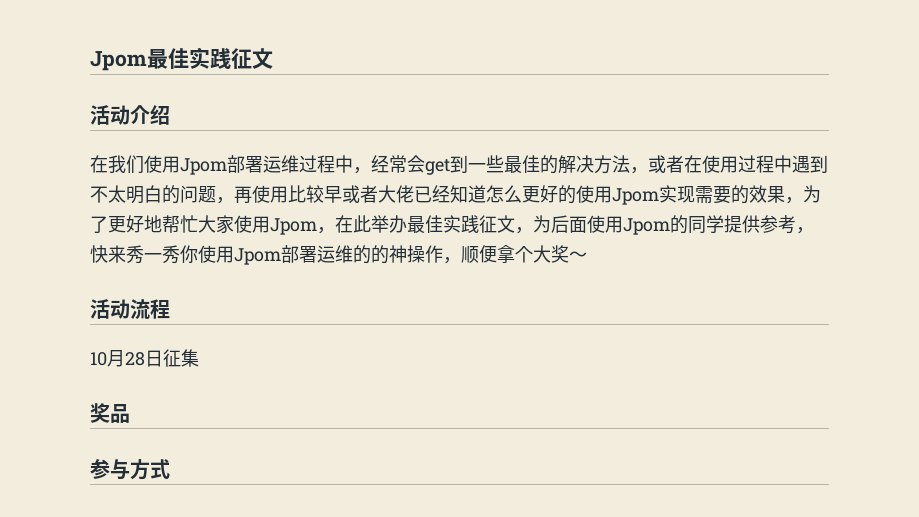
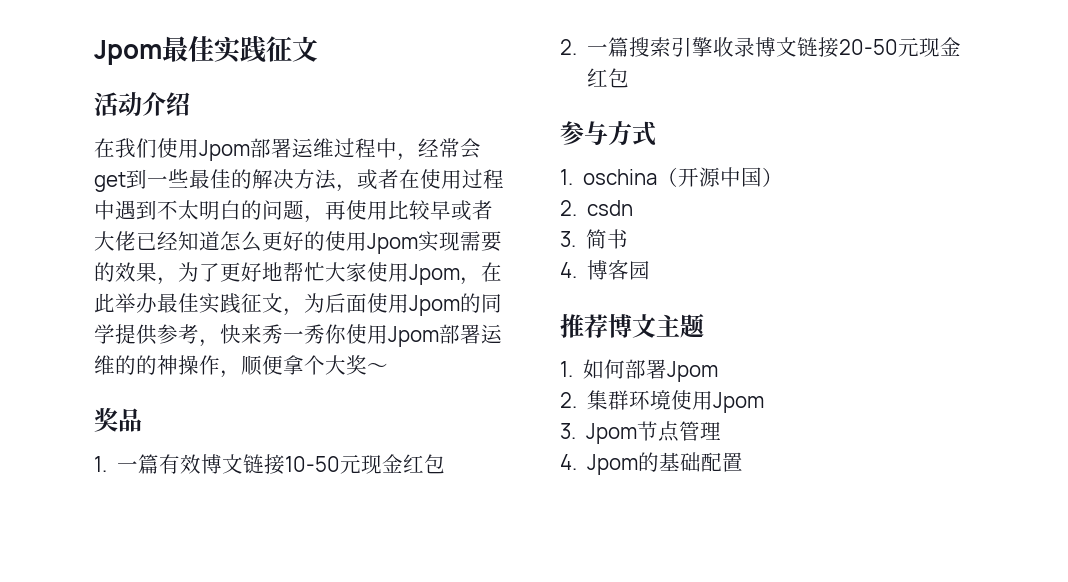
[90,299,170,320] [90,349,199,367] [90,403,130,423] [90,459,170,480] 活动流程 // 10月28日征集 // 奖品 // 参与方式 -> [94,408,142,432] [94,454,446,475] [560,37,962,58] [587,68,630,88] [560,121,656,146] [560,167,784,187] [560,200,634,216] [560,229,629,249] [560,260,651,280] [560,313,704,338] [560,359,719,382] [560,390,765,413] [560,421,722,444] [560,452,744,475] 奖品 // 1.一篇有效博文链接10-50元现金红包 // 2.一篇搜索引擎收录博文链接20-50元现金红包 // 参与方式 // 1. oschina（开源中国） // 2. csdn // 3.简书 // 4.博客园 // 推荐博文主题 // 1.如何部署Jpom // 2.集群环境使用Jpom // 3. Jpom节点管理 // 4. Jpom的基础配置

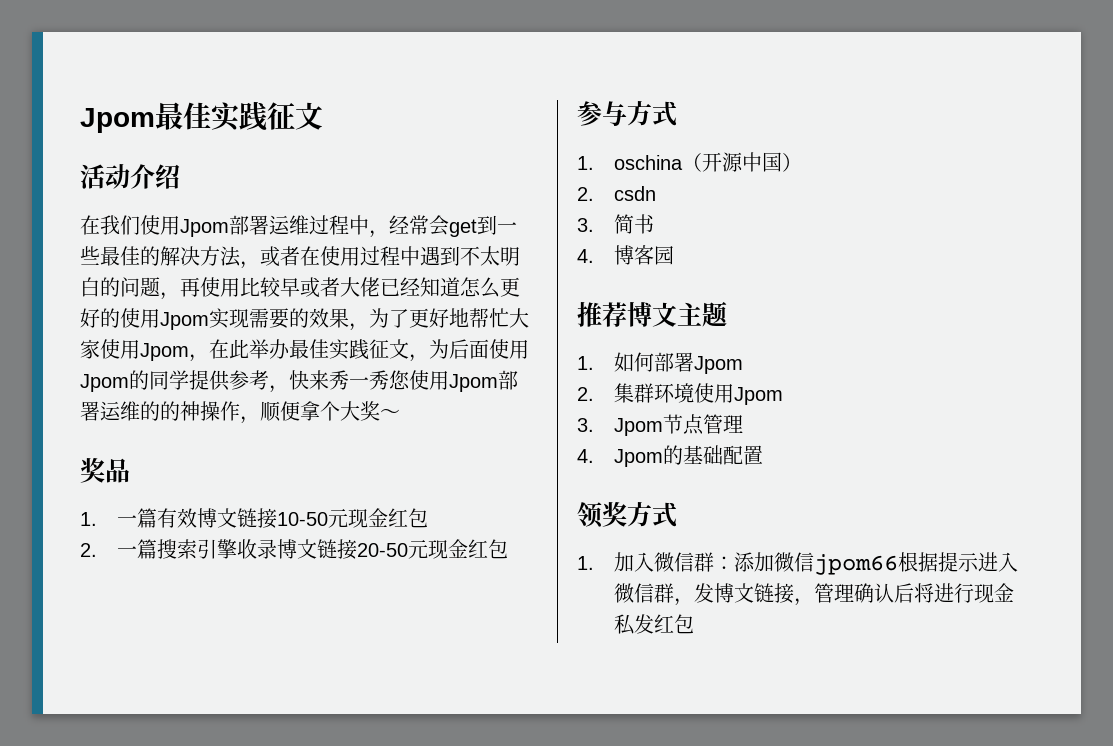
[325,324,346,344] 你 -> [389,370,410,390] 您
(744, 462) none -> [577,501,677,528] [577,552,1019,575] [614,583,1015,606] [614,614,695,635] // 领奖方式 // 1.加入微信群：添加微信jpom66根据提示进入微信群，发博文链接，管理确认后将进行现金私发红包

